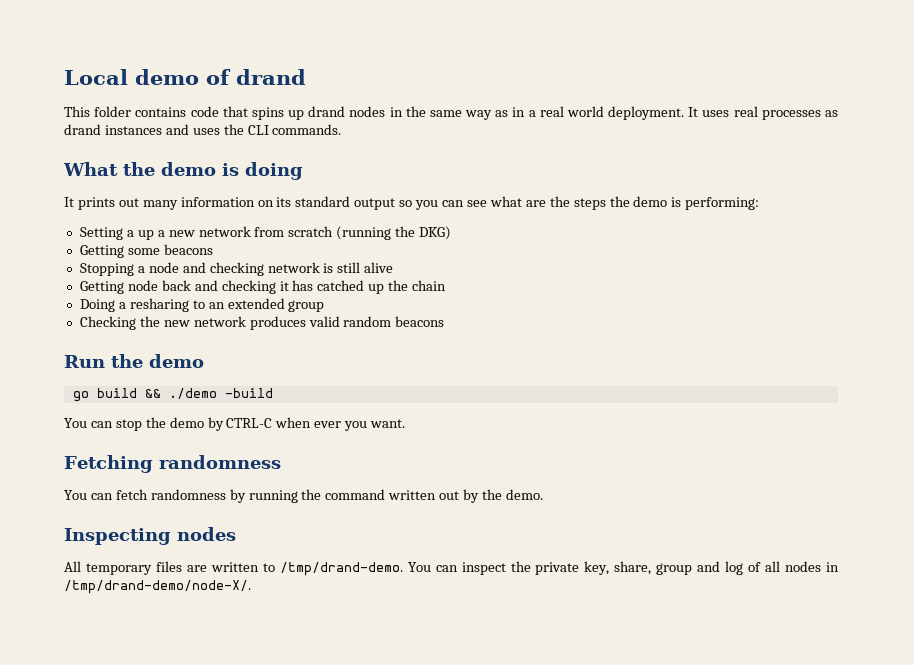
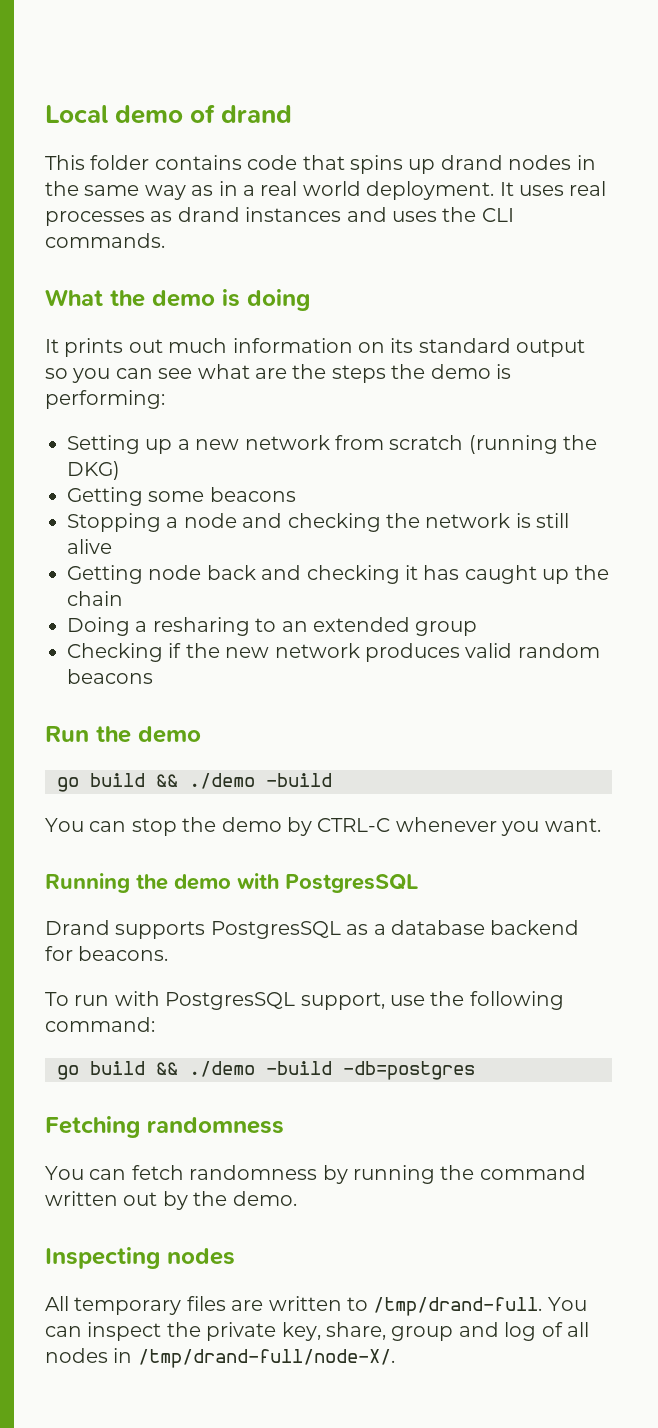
[142,200,178,210] many -> [168,338,228,353] much
[126,230,134,237] a -> (140, 444) none
(264, 269) none -> [386,513,420,528] the
[317,280,365,291] catched -> [464,565,537,584] caught
(136, 323) none -> [168,643,182,658] if
[275,417,342,428] when ever -> [395,817,497,832] whenever
(406, 423) none -> [45,873,418,893] [45,920,580,939] [45,946,169,961] [45,991,564,1010] [45,1017,155,1032] [57,1061,475,1080] // Running the demo with PostgresSQL // Drand supports PostgresSQL as a database backend for beacons. // To run with PostgresSQL support, use the following command: // go build && ./demo -build -db=postgres
[279,562,403,576] /tmp/drand-demo. -> [373,1297,543,1316] /tmp/drand-full.
[64,580,251,594] /tmp/drand-demo/node-X/. -> [137,1349,395,1368] /tmp/drand-full/node-X/.

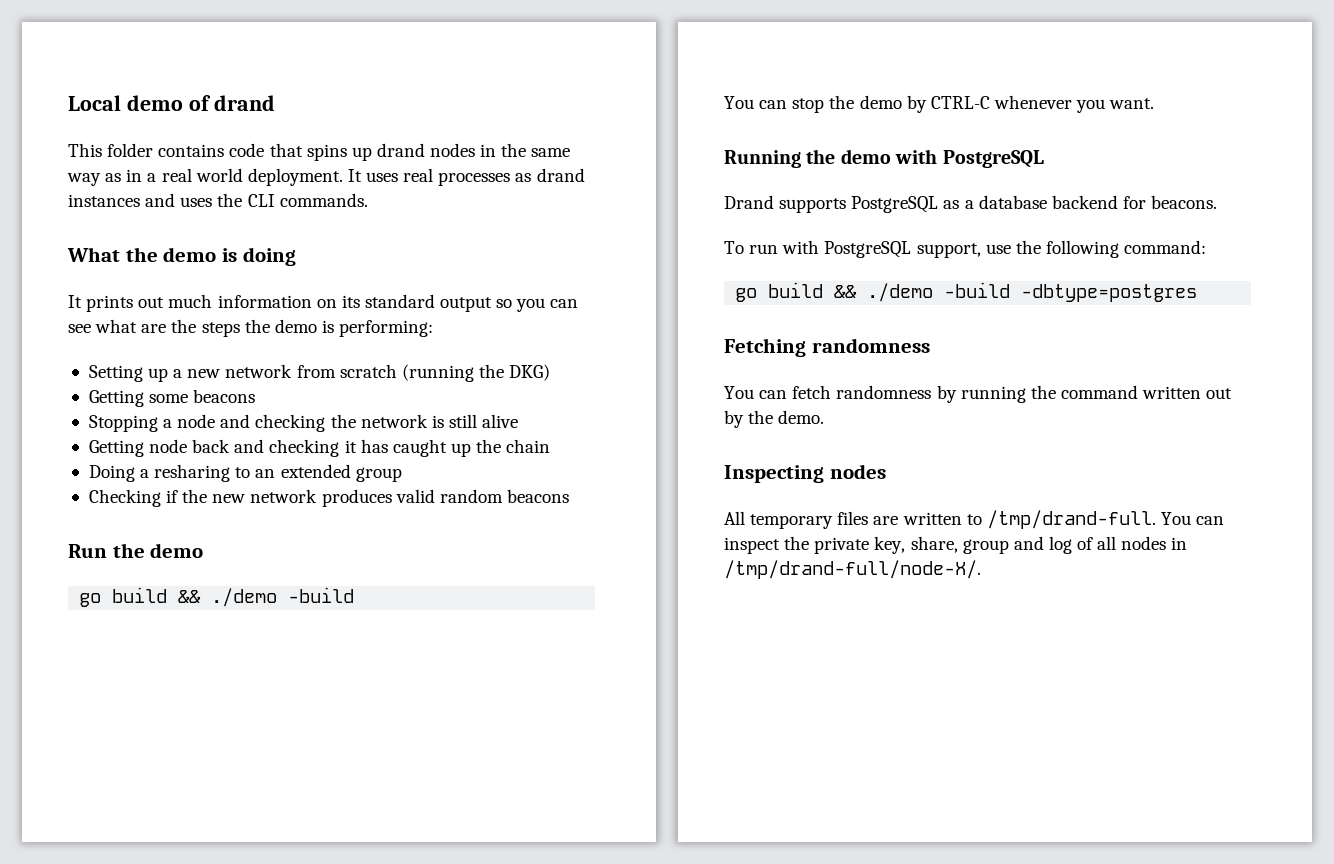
[285,874,418,893] PostgresSQL -> [942,150,1044,168] PostgreSQL
[210,921,341,939] PostgresSQL -> [851,196,939,213] PostgreSQL
[165,992,296,1010] PostgresSQL -> [824,241,912,258] PostgreSQL
[343,1061,475,1080] -db=postgres -> [1021,284,1198,302] -dbtype=postgres

